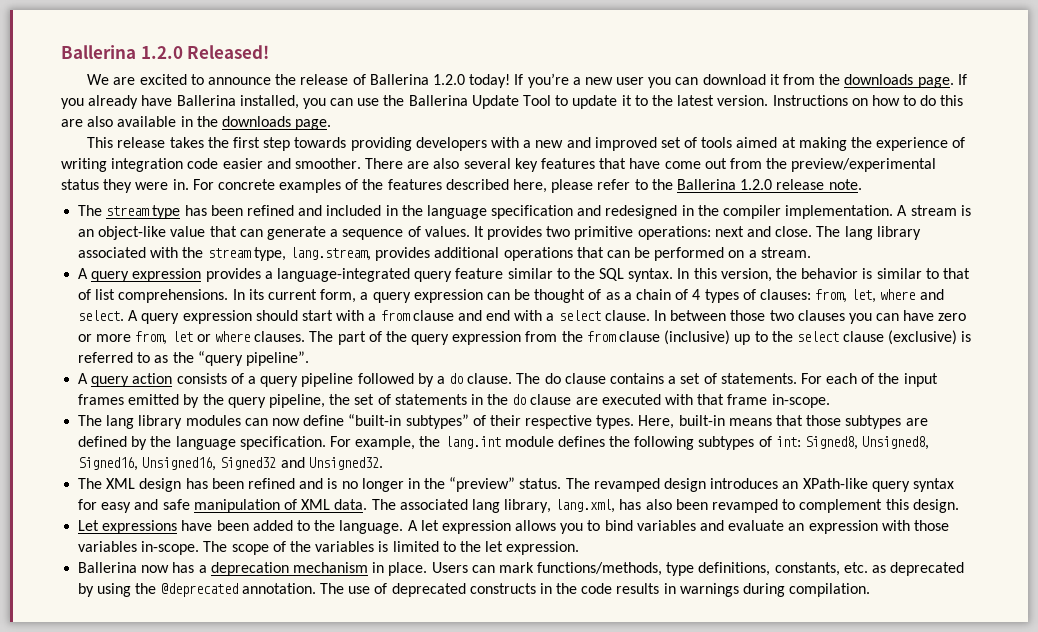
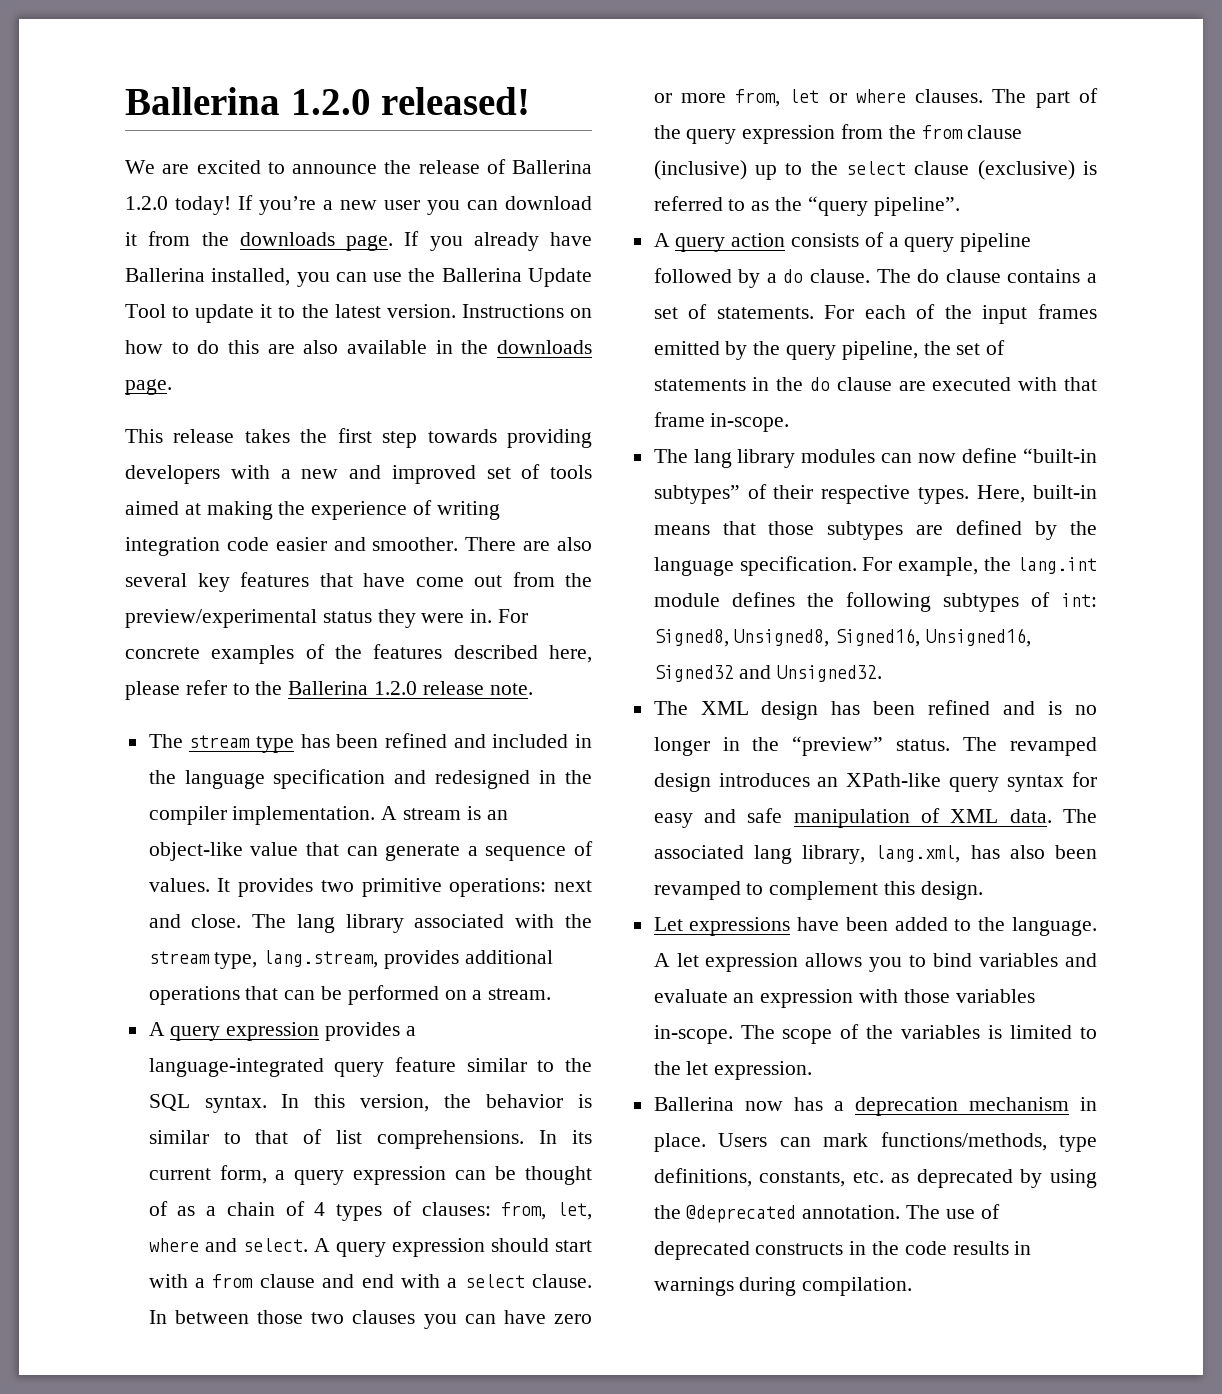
[61,45,270,59] Ballerina 1.2.0 Released! -> [125,87,531,115] Ballerina 1.2.0 released!

